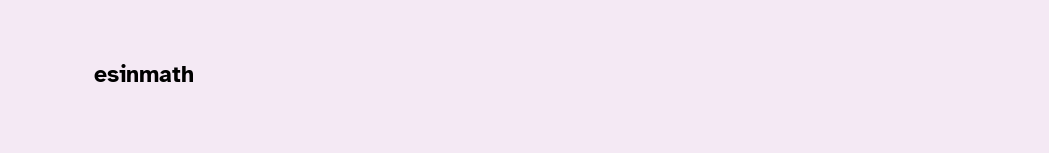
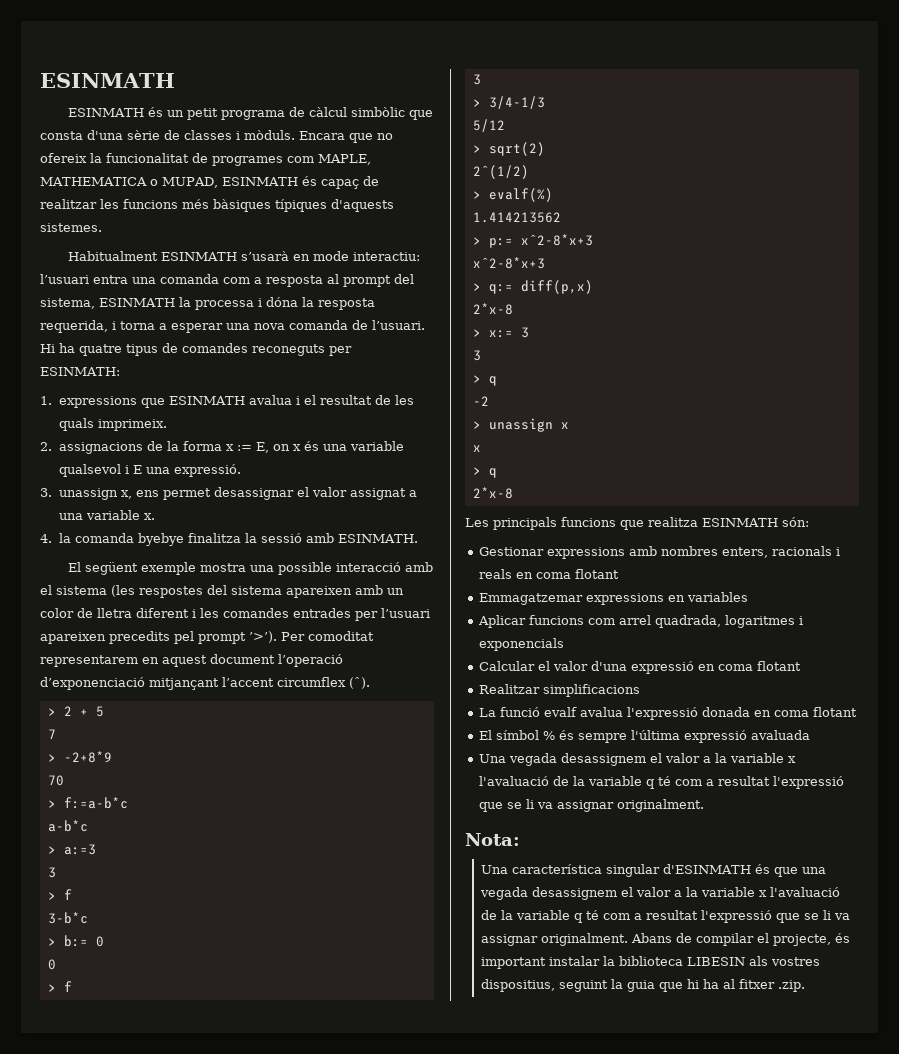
[94,64,194,82] esinmath -> [40,73,175,88] [68,107,434,120] [40,130,393,143] [40,153,371,166] [40,176,379,189] [40,199,394,212] [40,223,102,232] [68,251,421,261] [40,274,414,287] [40,297,375,310] [40,320,425,333] [40,343,352,356] [40,367,120,376] [40,395,414,408] [58,418,167,431] [40,441,404,454] [58,464,241,477] [40,487,417,500] [58,510,155,520] [40,533,418,546] [68,562,434,575] [40,585,404,598] [40,608,430,621] [40,631,374,644] [40,654,343,667] [40,677,370,690] [47,706,104,717] [47,729,56,739] [47,751,112,763] [47,775,64,786] [47,797,128,809] [47,820,88,832] [47,844,96,855] [47,867,56,878] [47,889,72,900] [47,912,88,924] [47,935,104,947] [47,959,56,970] [47,981,72,992] [472,74,481,85] [472,96,545,109] [472,119,505,132] [472,142,545,156] [472,165,529,179] [472,188,553,202] [472,212,561,223] [472,234,593,248] [472,257,545,269] [472,280,593,294] [472,303,513,315] [472,327,529,338] [472,350,481,361] [472,375,497,386] [472,396,489,406] [472,418,569,432] [472,445,481,452] [472,467,497,478] [472,487,513,499] [465,517,809,530] [479,546,841,559] [479,569,620,579] [479,592,749,605] [478,615,804,628] [479,638,565,651] [479,661,802,674] [479,684,641,697] [479,707,858,720] [479,730,811,743] [479,753,797,766] [479,776,845,789] [479,799,705,812] [465,833,520,846] [481,864,827,877] [480,887,841,900] [481,910,851,923] [481,933,851,946] [481,956,821,969] [481,979,806,992] ESINMATH // ESINMATH és un petit programa de càlcul simbòlic que consta d'una sèrie de classes i mòduls. Encara que no ofereix la funcionalitat de programes com MAPLE, MATHEMATICA o MUPAD, ESINMATH és capaç de realitzar les funcions més bàsiques típiques d'aquests sistemes. // Habitualment ESINMATH s’usarà en mode interactiu: l’usuari entra una comanda com a resposta al prompt del sistema, ESINMATH la processa i dóna la resposta requerida, i torna a esperar una nova comanda de l’usuari. Hi ha quatre tipus de comandes reconeguts per ESINMATH: // 1. expressions que ESINMATH avalua i el resultat de les quals imprimeix. // 2. assignacions de la forma x := E, on x és una variable qualsevol i E una expressió. // 3. unassign x, ens permet desassignar el valor assignat a una variable x. // 4. la comanda byebye finalitza la sessió amb ESINMATH. // El següent exemple mostra una possible interacció amb el sistema (les respostes del sistema apareixen amb un color de lletra diferent i les comandes entrades per l’usuari apareixen precedits pel prompt ’>’). Per comoditat representarem en aquest document l’operació d’exponenciació mitjançant l’accent circumflex (ˆ). // > 2 + 5 // 7 // > -2+8*9 // 70 // > f:=a-b*c // a-b*c // > a:=3 // 3 // > f // 3-b*c // > b:= 0 // 0 // > f // 3 // > 3/4-1/3 // 5/12 // > sqrt(2) // 2ˆ(1/2) // > evalf(%) // 1.414213562 // > p:= xˆ2-8*x+3 // xˆ2-8*x+3 // > q:= diff(p,x) // 2*x-8 // > x:= 3 // 3 // > q // -2 // > unassign x // x // > q // 2*x-8 // Les principals funcions que realitza ESINMATH són: // Gestionar expressions amb nombres enters, racionals i reals en coma flotant // Emmagatzemar expressions en variables // Aplicar funcions com arrel quadrada, logaritmes i exponencials // Calcular el valor d'una expressió en coma flotant // Realitzar simplificacions // La funció evalf avalua l'expressió donada en coma flotant // El símbol % és sempre l'última expressió avaluada // Una vegada desassignem el valor a la variable x l'avaluació de la variable q té com a resultat l'expressió que se li va assignar originalment. // Nota: // Una característica singular d'ESINMATH és que una vegada desassignem el valor a la variable x l'avaluació de la variable q té com a resultat l'expressió que se li va assignar originalment. Abans de compilar el projecte, és important instalar la biblioteca LIBESIN als vostres dispositius, seguint la guia que hi ha al fitxer .zip.

